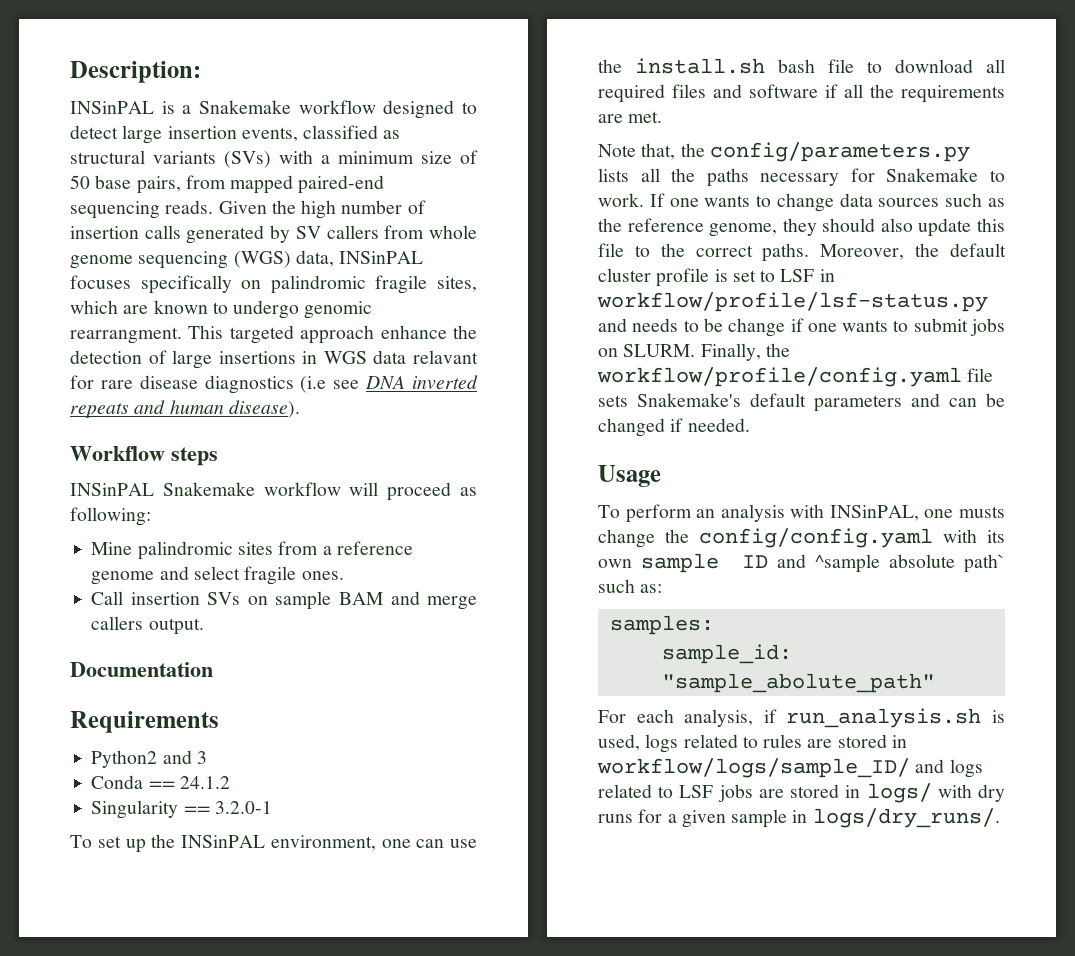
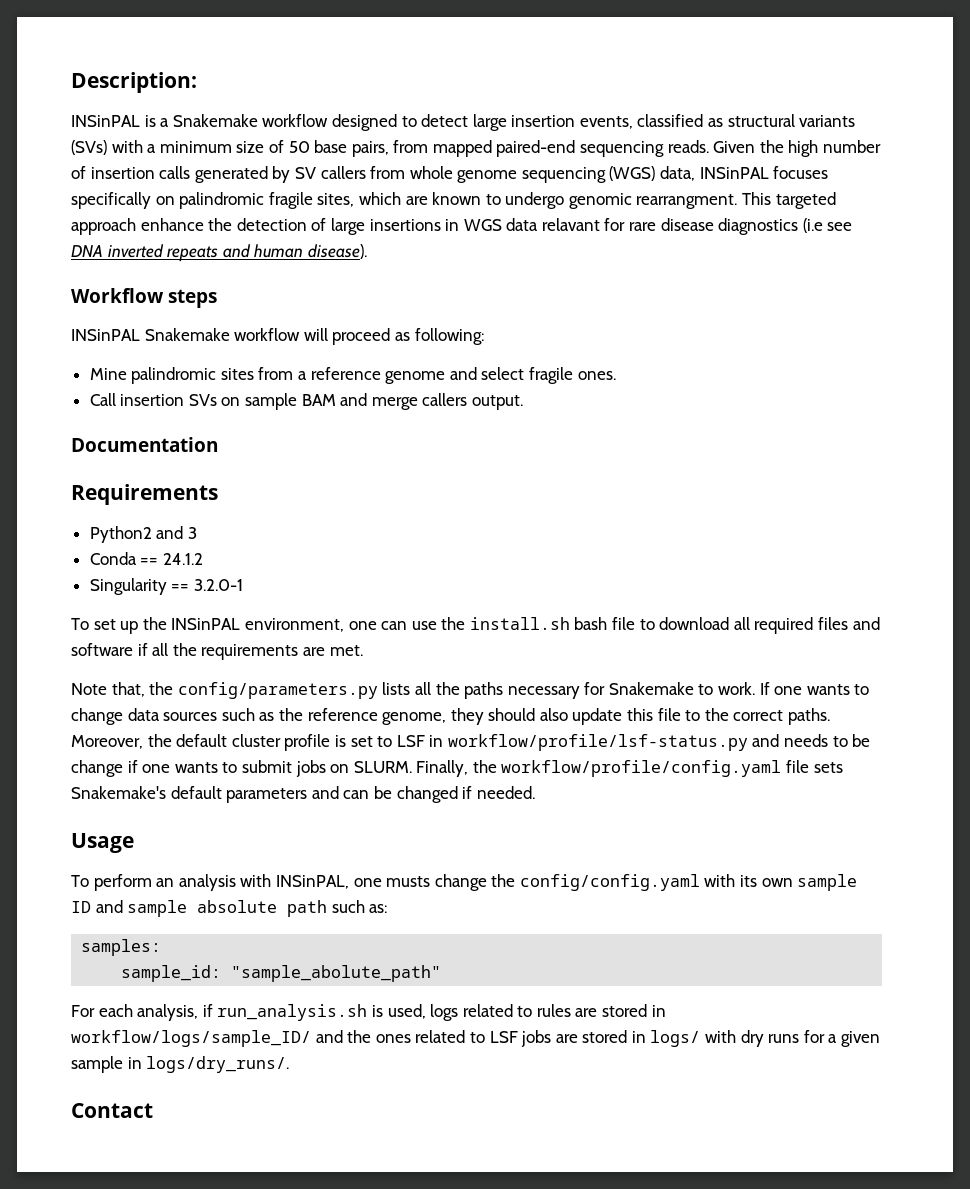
[814,554,1005,573] ^sample absolute path` -> [127,900,328,917] sample absolute path
[949,759,983,778] logs -> [347,1030,411,1043] the ones
(1000, 818) none -> [71,1103,153,1118] // Contact

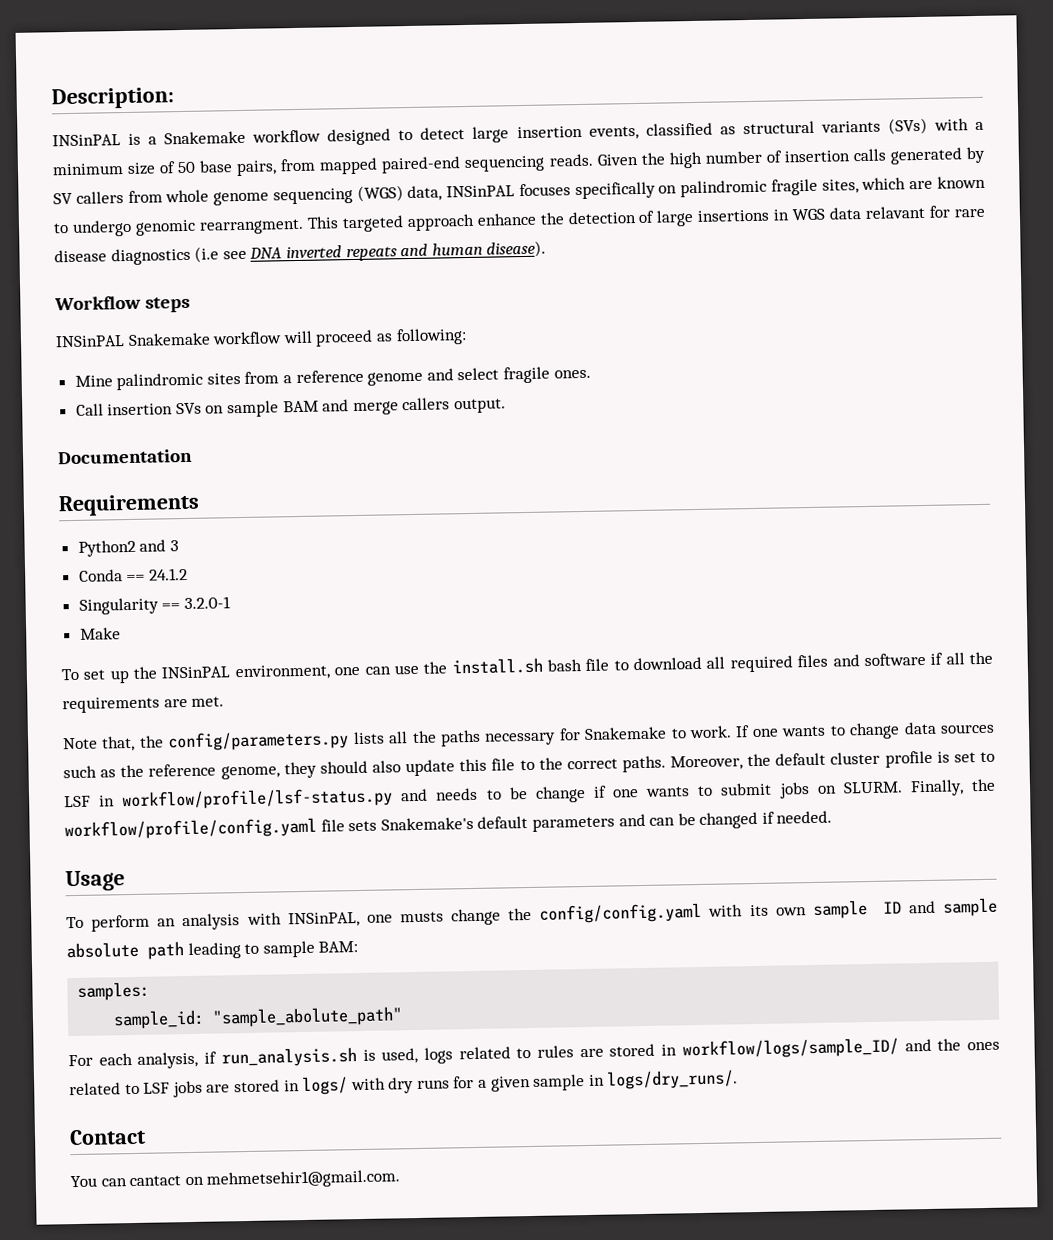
(243, 585) none -> [79,627,121,640] // Make
[331,900,388,913] such as: -> [187,940,359,960] leading to sample BAM:
(153, 1110) none -> [70,1169,401,1189] // You can cantact on mehmetsehir1@gmail.com.

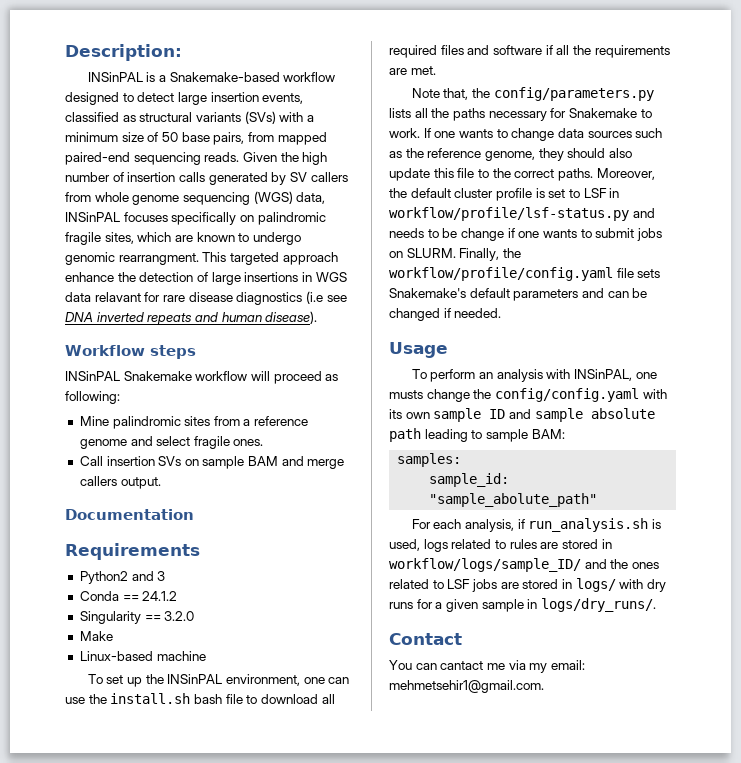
[164,130,247,145] Snakemake -> [169,72,280,82] Snakemake-based
[183,596,231,610] 3.2.0-1 -> [164,611,195,621] 3.2.0
(121, 633) none -> [79,651,206,661] // Linux-based machine
[184,1176,204,1186] on -> [486,660,585,673] me via my email:

